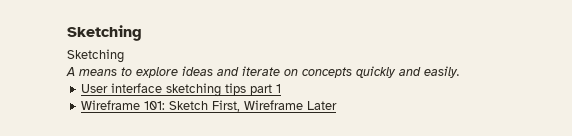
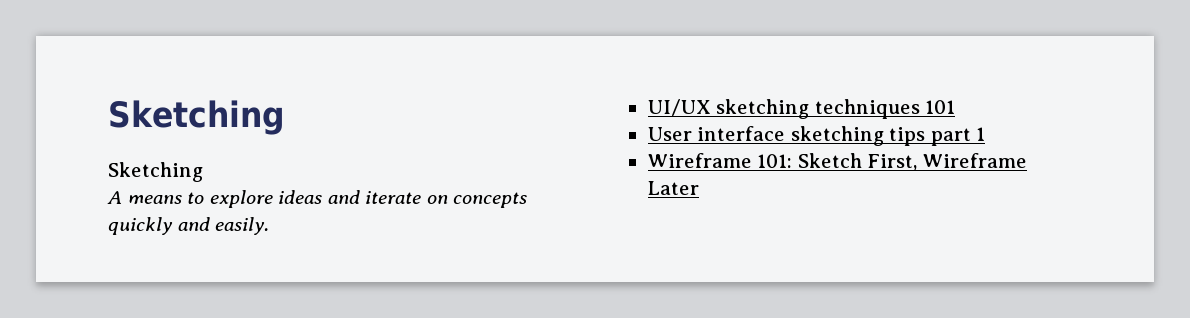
(460, 72) none -> [647,99,956,119] // UI/UX sketching techniques 101

